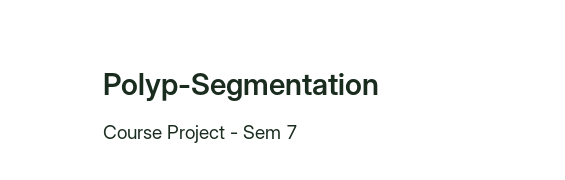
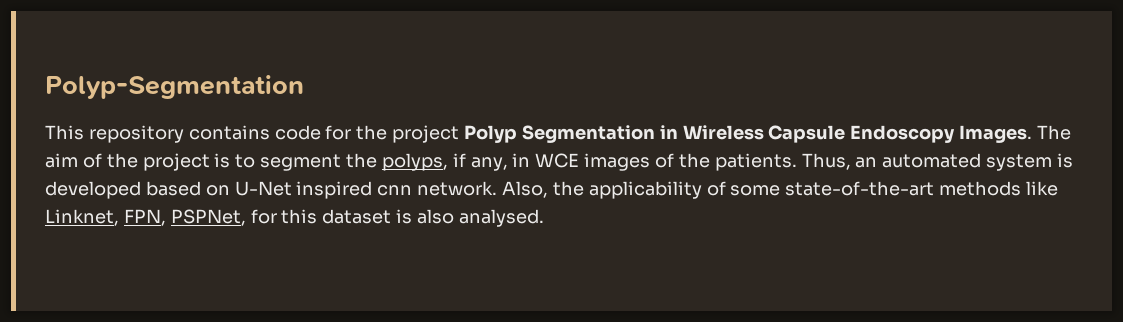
[103,125,297,143] Course Project - Sem 7 -> [45,125,1072,143] [45,153,1074,171] [45,181,1059,199] [45,209,544,227] This repository contains code for the project Polyp Segmentation in Wireless Capsule Endoscopy Images. The aim of the project is to segment the polyps, if any, in WCE images of the patients. Thus, an automated system is developed based on U-Net inspired cnn network. Also, the applicability of some state-of-the-art methods like Linknet, FPN, PSPNet, for this dataset is also analysed.

